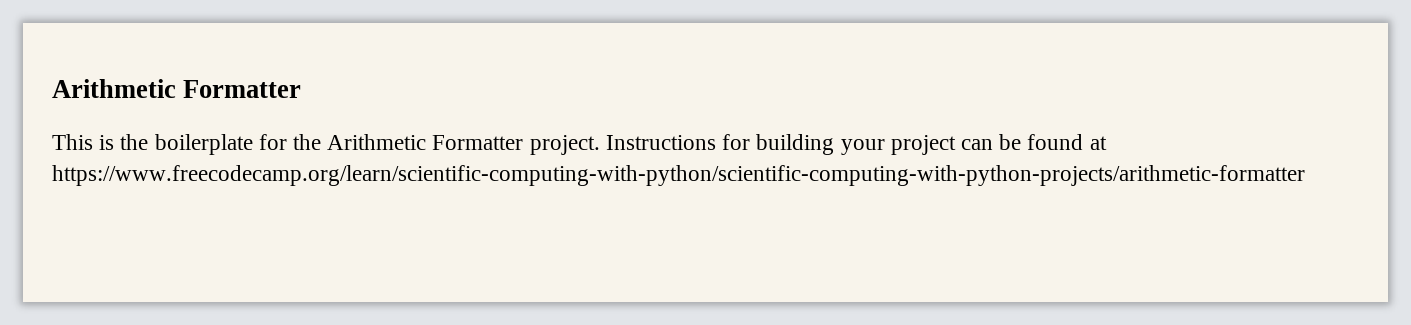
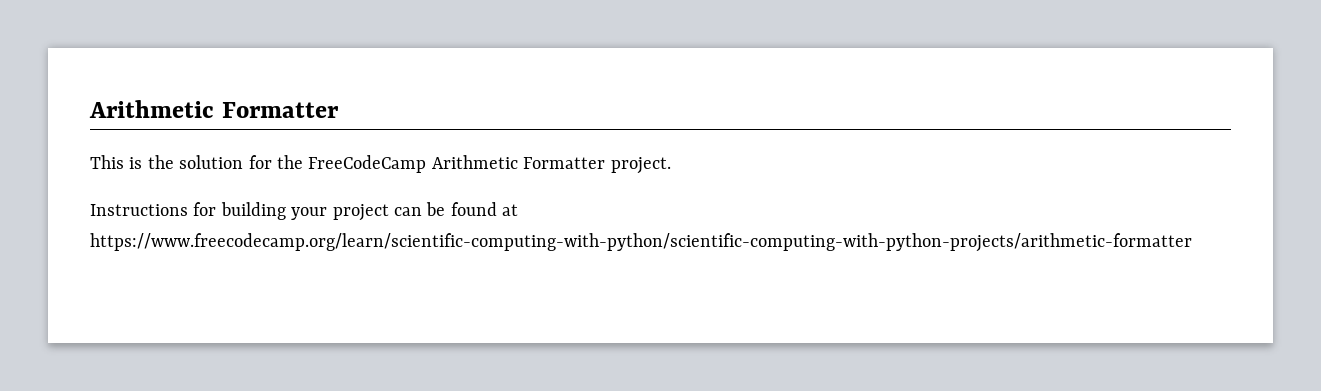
[154,134,253,155] boilerplate -> [179,155,244,169] solution
(322, 142) none -> [308,155,427,173] FreeCodeCamp
(600, 145) none -> (671, 165) //

